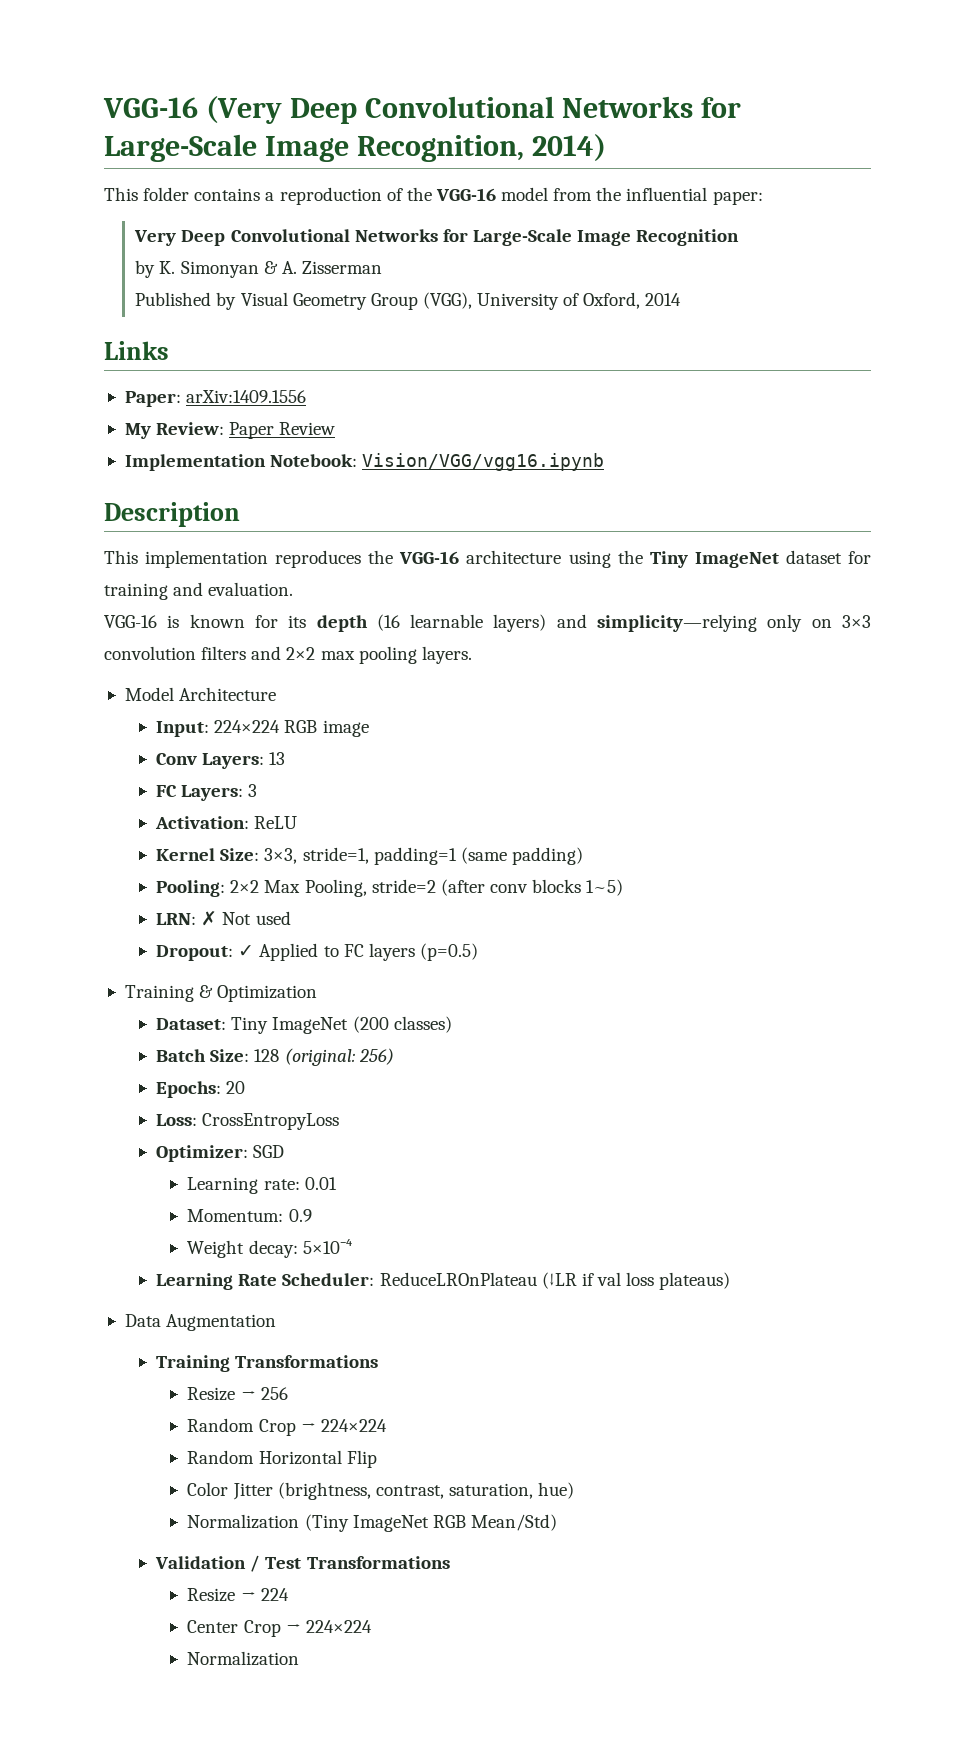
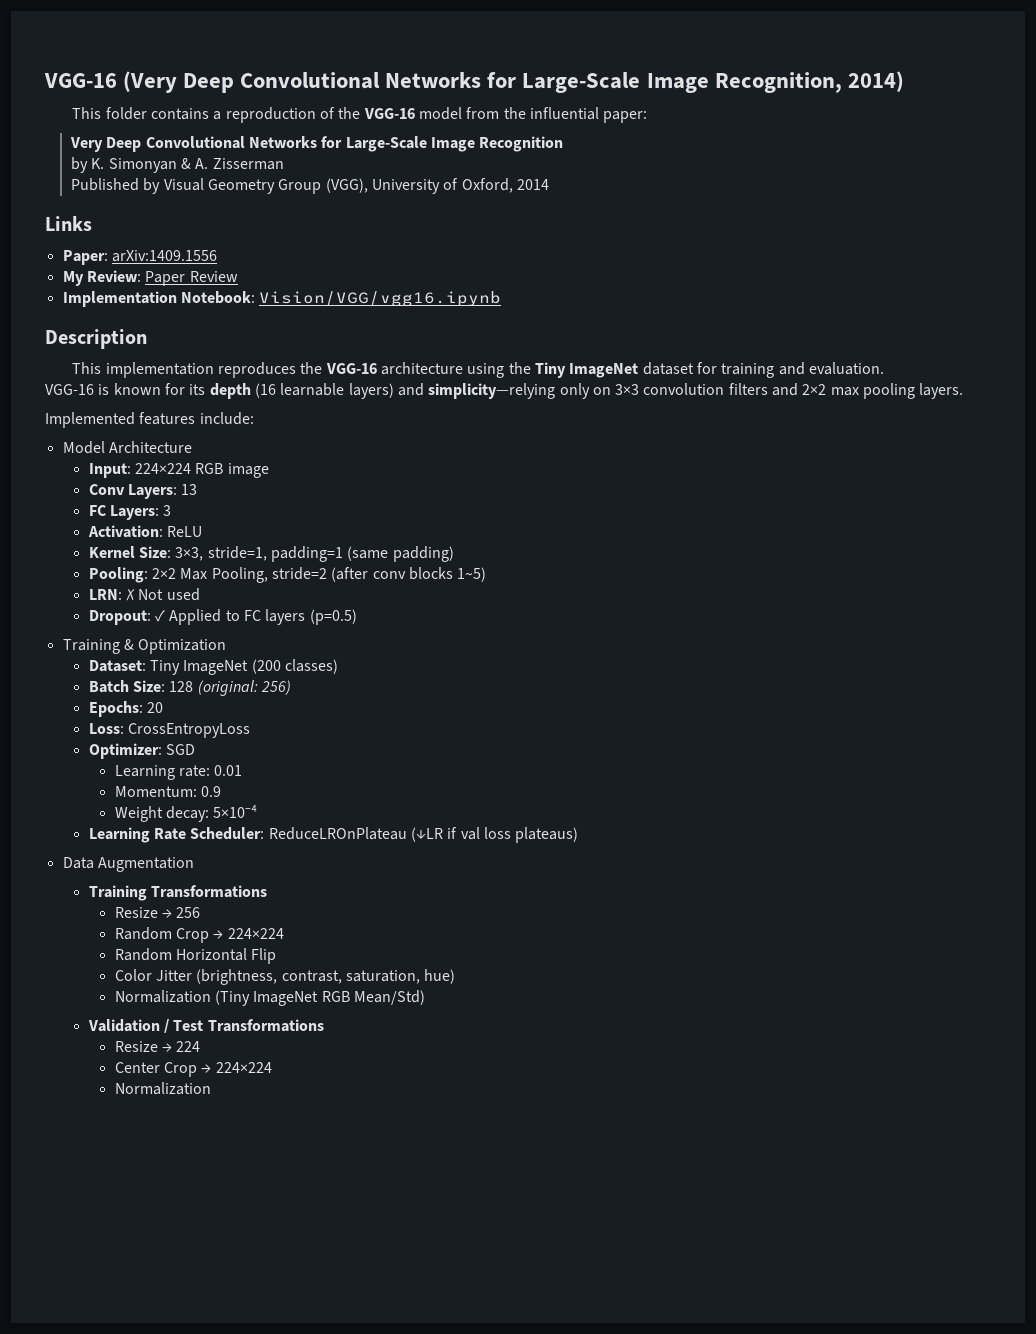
(472, 655) none -> [45,412,254,428] // Implemented features include:

